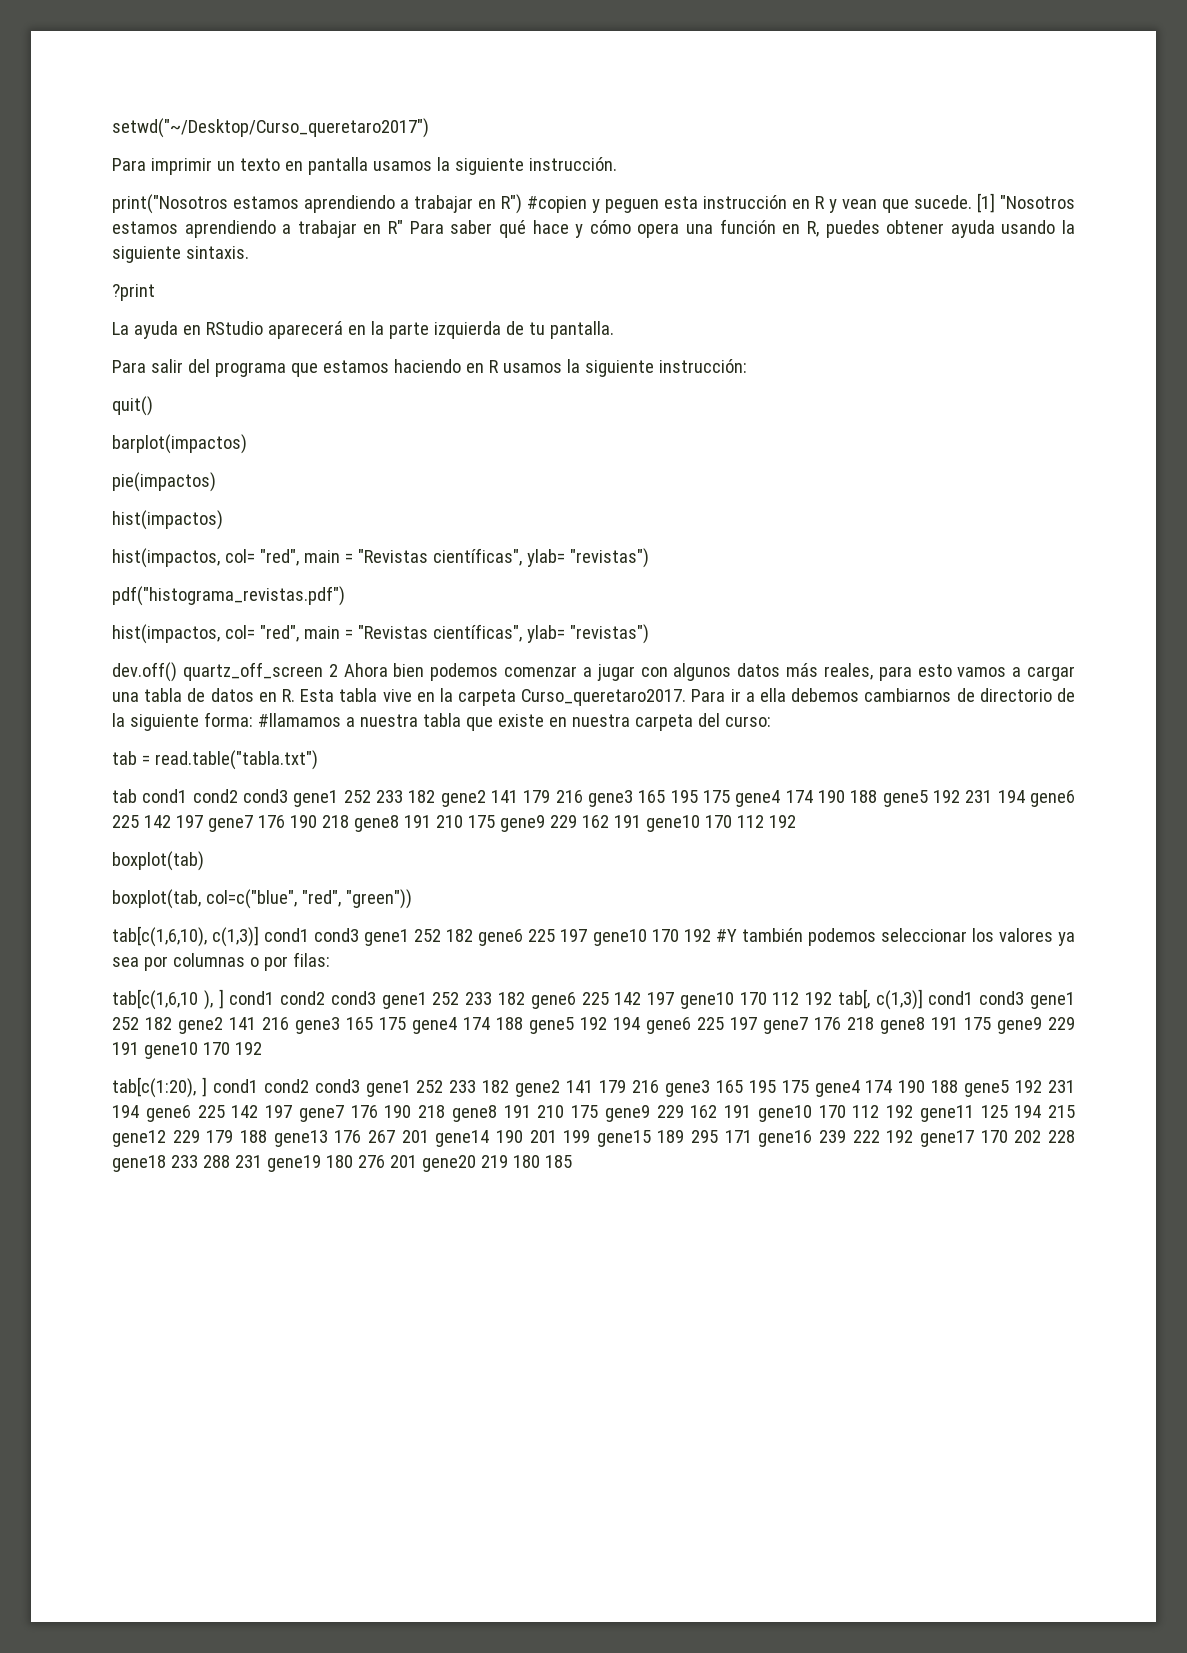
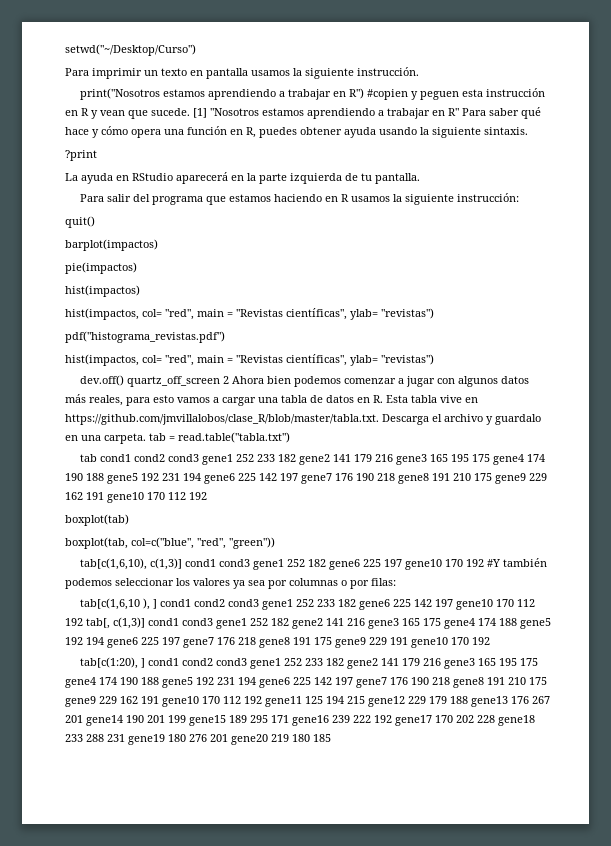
[112,118,429,138] setwd("~/Desktop/Curso_queretaro2017") -> [65,44,196,56] setwd("~/Desktop/Curso")
[439,688,1075,706] [112,712,771,731] la carpeta Curso_queretaro2017. Para ir a ella debemos cambiarnos de directorio de la siguiente forma: #llamamos a nuestra tabla que existe en nuestra carpeta del curso: // -> [65,414,541,425] [65,433,146,444] https://github.com/jmvillalobos/clase_R/blob/master/tabla.txt. Descarga el archivo y guardalo en una carpeta.

